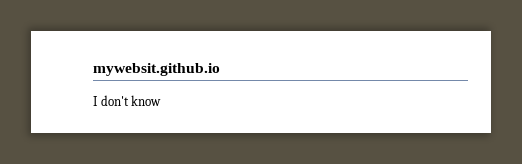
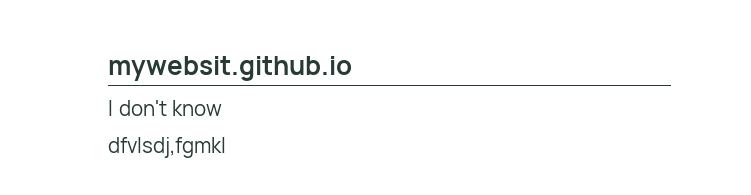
(162, 100) none -> [108,137,226,158] // dfvlsdj,fgmkl

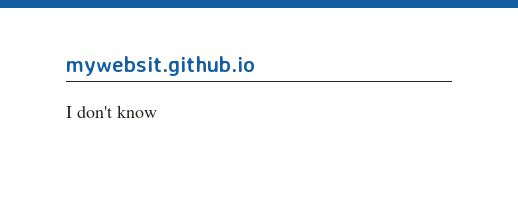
[108,137,226,158] // dfvlsdj,fgmkl -> (157, 111) none

